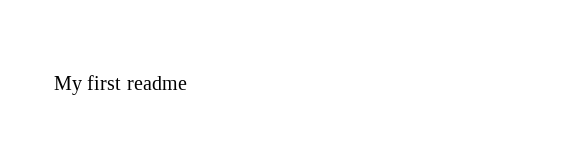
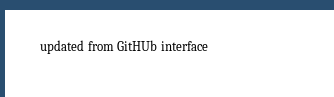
[54,75,187,95] My first readme -> [40,40,208,54] updated from GitHUb interface

